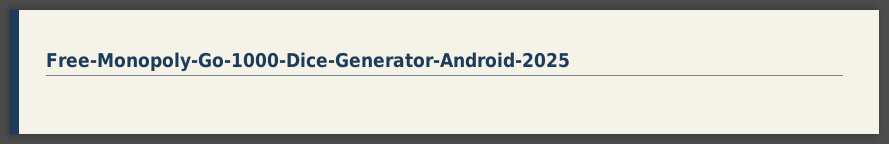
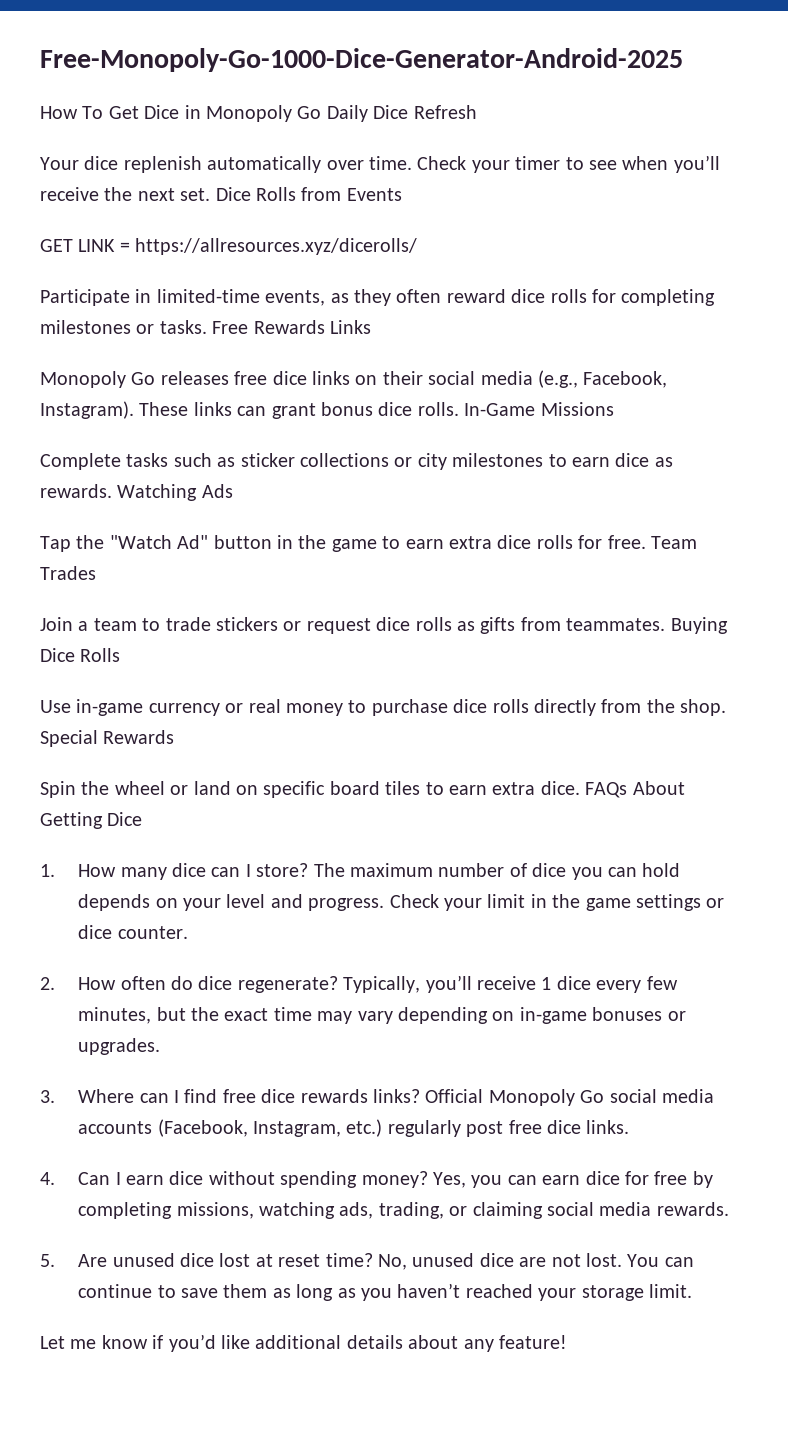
(570, 62) none -> [40,105,477,122] [40,155,720,173] [40,187,402,201] [40,238,418,255] [40,289,716,306] [40,320,371,334] [40,370,668,388] [40,401,614,419] [40,453,673,470] [40,484,233,501] [40,535,697,552] [40,566,96,580] [40,617,728,634] [40,648,121,662] [40,699,727,716] [40,730,175,747] [40,781,685,798] [40,812,143,829] [40,863,681,880] [78,894,725,911] [78,925,188,939] [40,975,678,993] [78,1007,686,1024] [78,1038,161,1055] [40,1089,715,1106] [78,1119,630,1137] [40,1171,713,1188] [78,1202,729,1219] [40,1253,694,1270] [78,1283,693,1301] [40,1334,567,1352] // How To Get Dice in Monopoly Go Daily Dice Refresh // Your dice replenish automatically over time. Check your timer to see when you’ll receive the next set. Dice Rolls from Events // GET LINK = https://allresources.xyz/dicerolls/ // Participate in limited-time events, as they often reward dice rolls for completing milestones or tasks. Free Rewards Links // Monopoly Go releases free dice links on their social media (e.g., Facebook, Instagram). These links can grant bonus dice rolls. In-Game Missions // Complete tasks such as sticker collections or city milestones to earn dice as rewards. Watching Ads // Tap the "Watch Ad" button in the game to earn extra dice rolls for free. Team Trades // Join a team to trade stickers or request dice rolls as gifts from teammates. Buying Dice Rolls // Use in-game currency or real money to purchase dice rolls directly from the shop. Special Rewards // Spin the wheel or land on specific board tiles to earn extra dice. FAQs About Getting Dice // 1. How many dice can I store? The maximum number of dice you can hold depends on your level and progress. Check your limit in the game settings or dice counter. // 2. How often do dice regenerate? Typically, you’ll receive 1 dice every few minutes, but the exact time may vary depending on in-game bonuses or upgrades. // 3. Where can I find free dice rewards links? Official Monopoly Go social media accounts (Facebook, Instagram, etc.) regularly post free dice links. // 4. Can I earn dice without spending money? Yes, you can earn dice for free by completing missions, watching ads, trading, or claiming social media rewards. // 5. Are unused dice lost at reset time? No, unused dice are not lost. You can continue to save them as long as you haven’t reached your storage limit. // Let me know if you’d like additional details about any feature!

